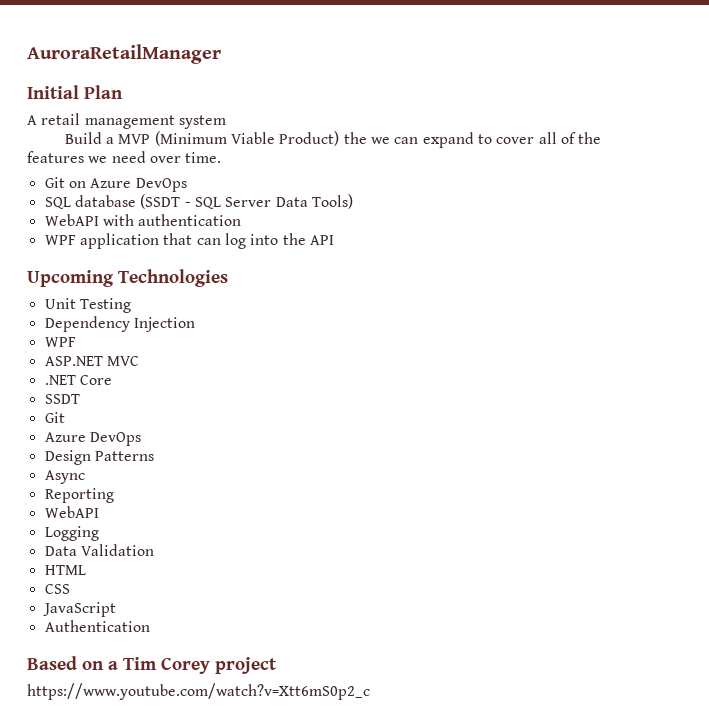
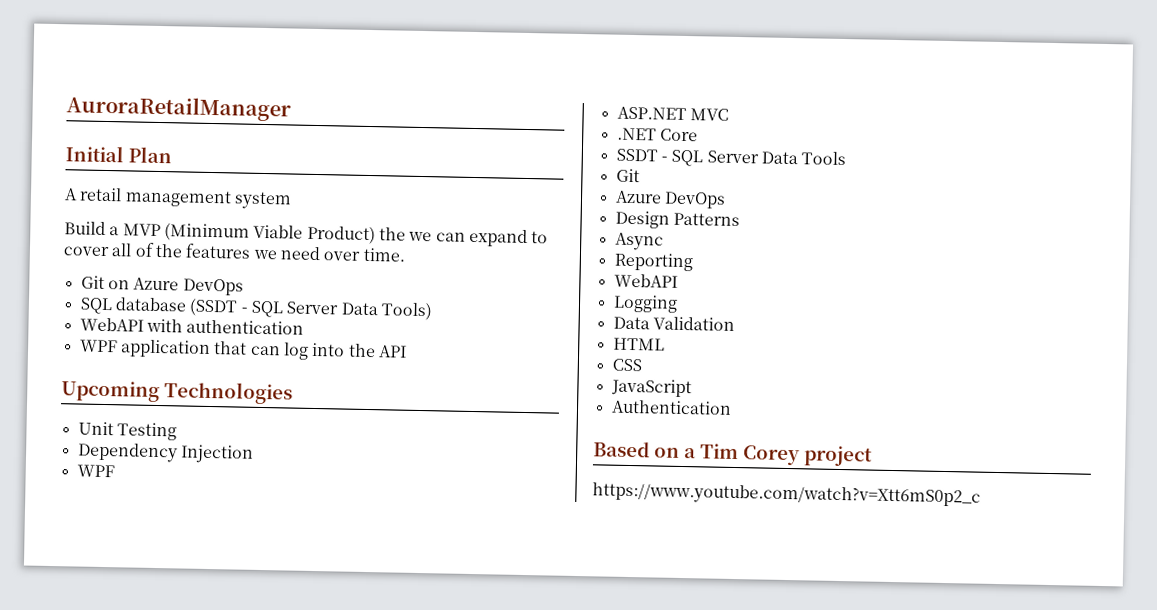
(80, 399) none -> [660,149,847,167] - SQL Server Data Tools

